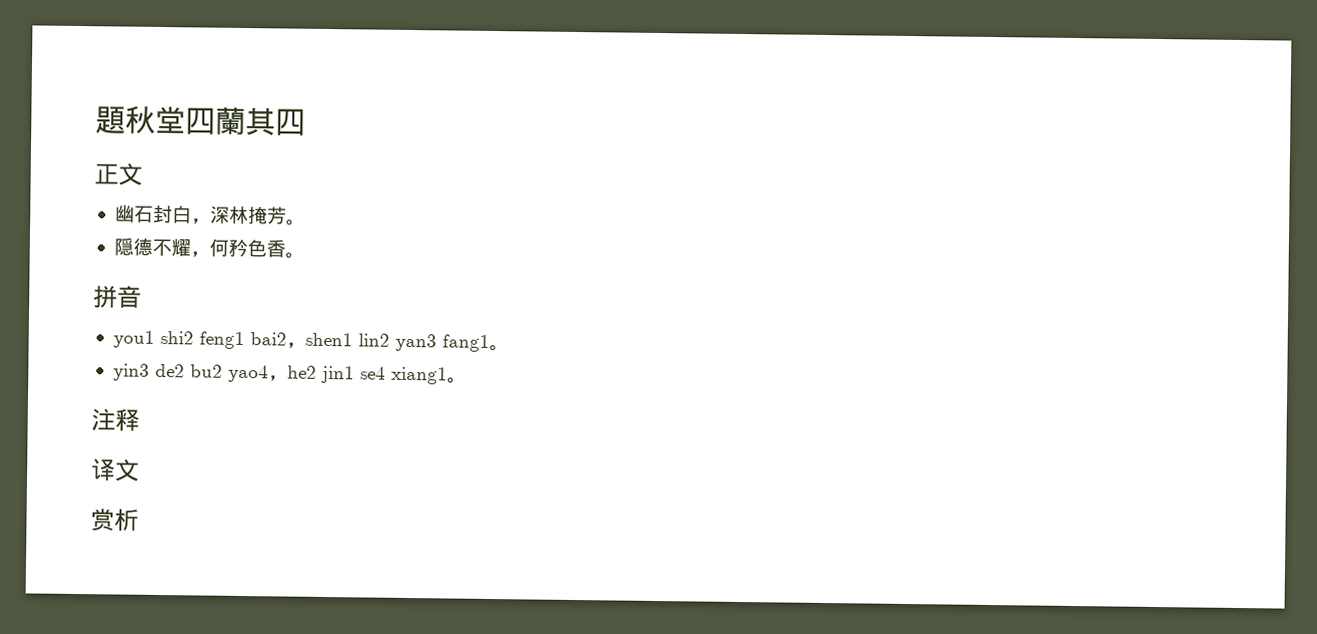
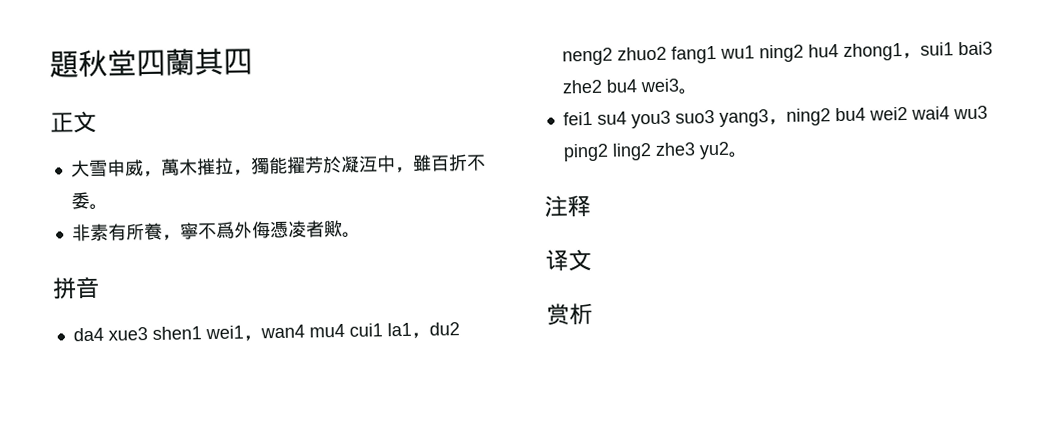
[114,204,306,226] [113,237,305,259] [93,285,142,309] [112,330,509,352] [112,363,448,385] 幽石封白，深林掩芳。 // 隠德不耀，何矜色香。 // 拼音 // you1 shi2 feng1 bai2，shen1 lin2 yan3 fang1。 // yin3 de2 bu2 yao4，he2 jin1 se4 xiang1 -> [70,153,486,178] [70,191,108,210] [71,219,361,242] [52,276,100,300] [72,322,460,342] [561,41,993,66] [561,78,698,95] [562,105,988,129] [562,141,730,162] 大雪申威，萬木摧拉，獨能擢芳於凝沍中，雖百折不委。 // 非素有所養，寧不爲外侮憑凌者歟。 // 拼音 // da4 xue3 shen1 wei1，wan4 mu4 cui1 la1，du2 neng2 zhuo2 fang1 wu1 ning2 hu4 zhong1，sui1 bai3 zhe2 bu4 wei3。 // fei1 su4 you3 suo3 yang3，ning2 bu4 wei2 wai4 wu3 ping2 ling2 zhe3 yu2

